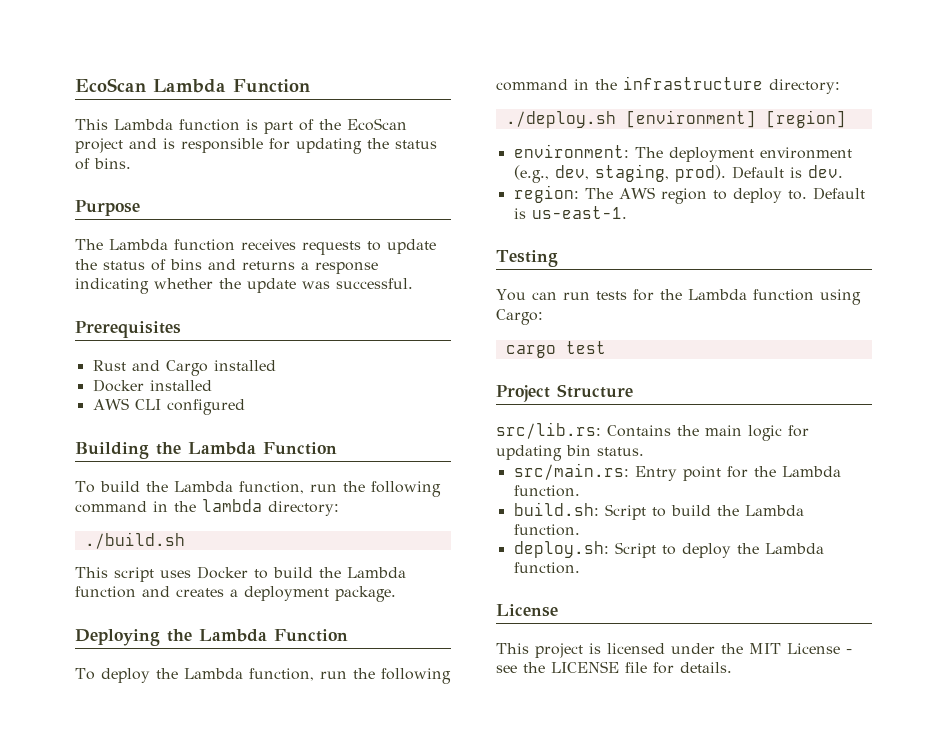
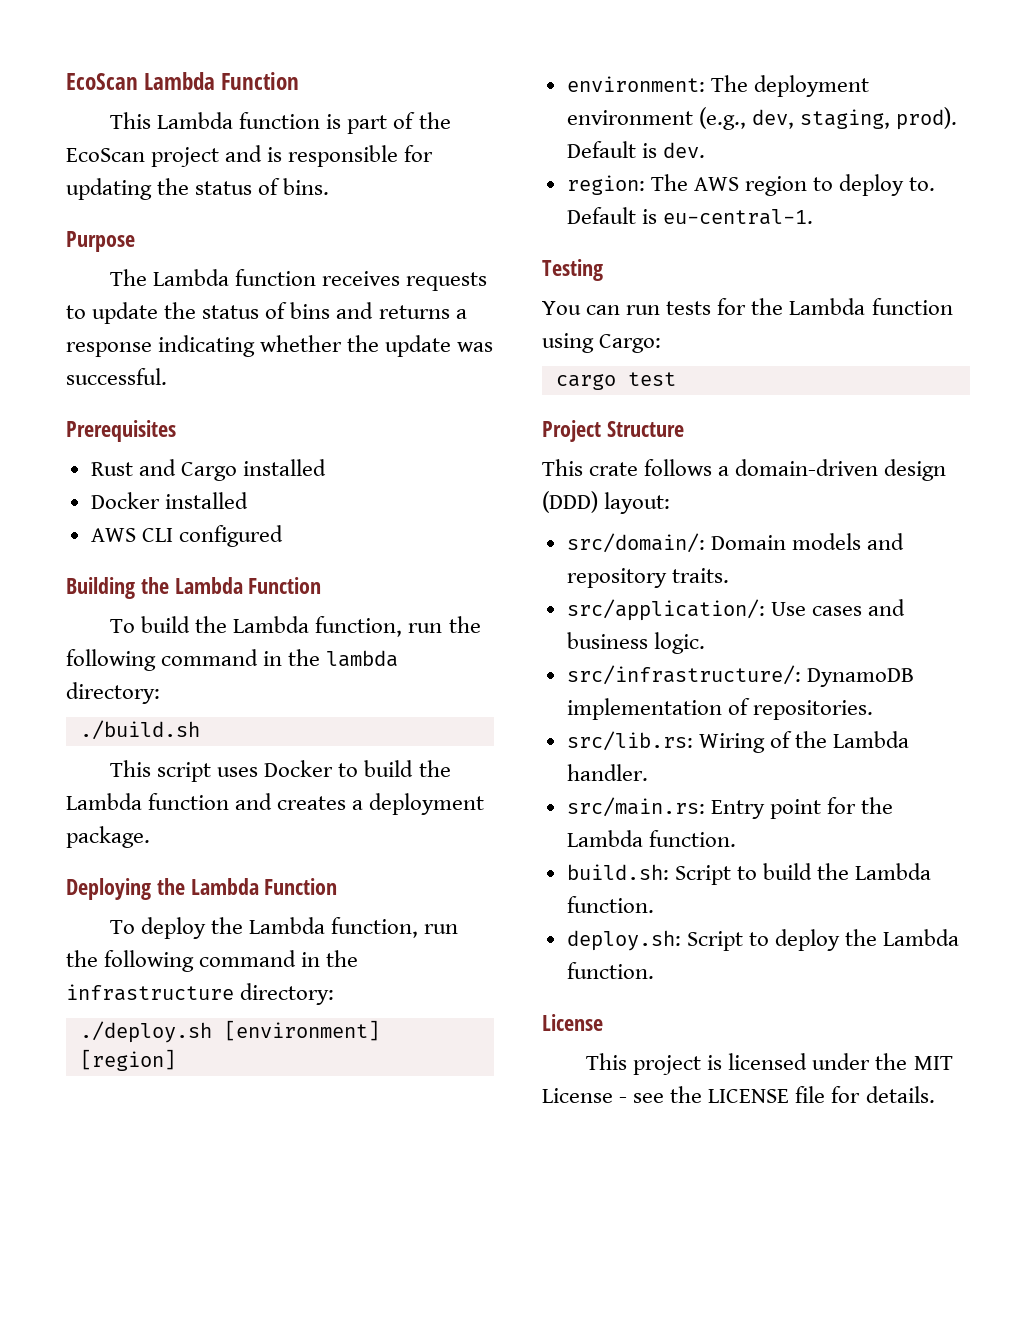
[531,206,627,219] us-east-1. -> [662,209,813,225] eu-central-1.
[496,422,809,441] [496,445,644,461] src/lib.rs: Contains the main logic for updating bin status. -> [542,459,947,481] [542,491,671,514] [566,533,904,553] [566,568,729,588] [566,599,905,621] [566,632,705,654] [566,665,914,687] [566,698,873,720] [566,731,910,753] [566,764,648,781] This crate follows a domain-driven design (DDD) layout: // src/domain/: Domain models and repository traits. // src/application/: Use cases and business logic. // src/infrastructure/: DynamoDB implementation of repositories. // src/lib.rs: Wiring of the Lambda handler.

